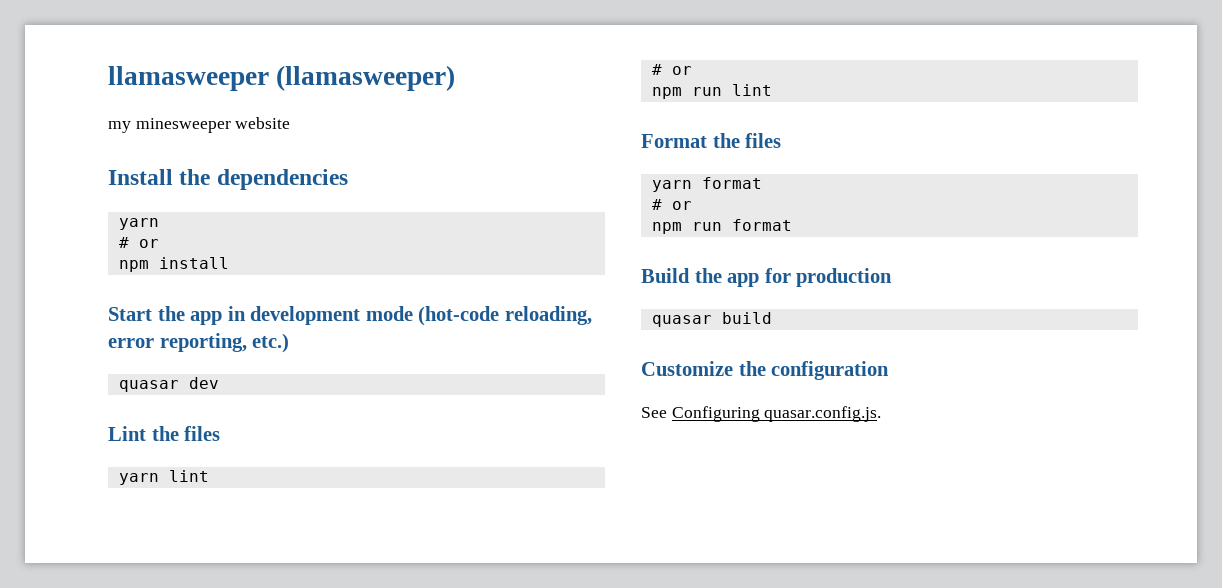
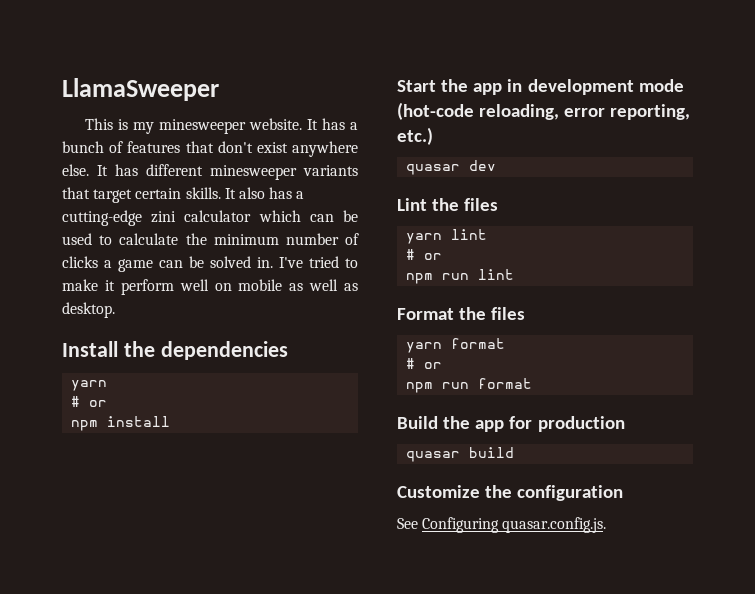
[108,65,456,91] [108,117,291,133] llamasweeper (llamasweeper) // my minesweeper website -> [62,78,219,101] [85,118,358,134] [62,141,358,157] [62,164,358,180] [62,187,305,203] [62,210,358,226] [62,233,359,245] [62,256,358,272] [62,279,358,295] [62,302,115,318] LlamaSweeper // This is my minesweeper website. It has a bunch of features that don't exist anywhere else. It has different minesweeper variants that target certain skills. It also has a cutting-edge zini calculator which can be used to calculate the minimum number of clicks a game can be solved in. I've tried to make it perform well on mobile as well as desktop.

